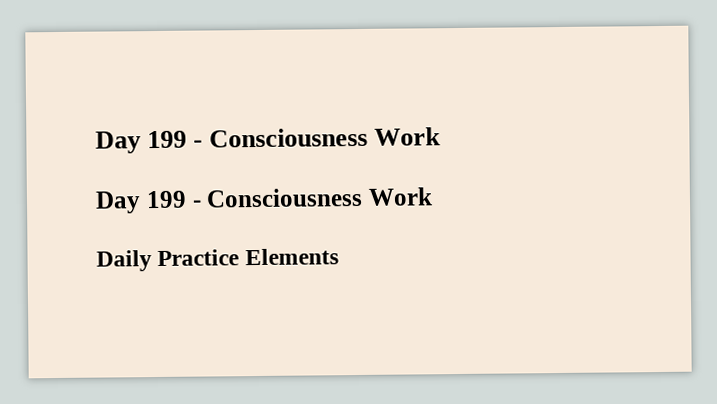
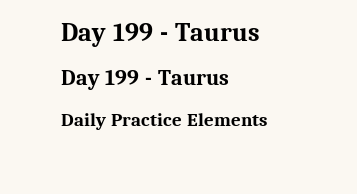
[95,127,442,154] [95,187,433,214] Day 199 - Consciousness Work // Day 199 - Consciousness Work -> [61,23,260,47] [61,69,229,90] Day 199 - Taurus // Day 199 - Taurus

